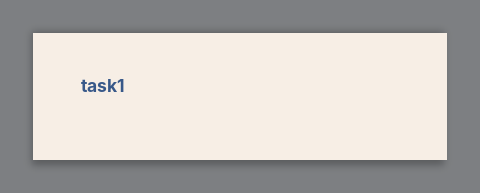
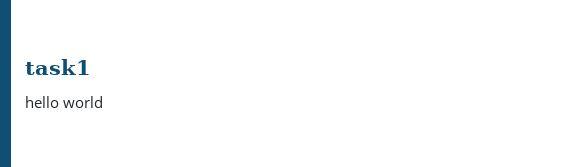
(125, 85) none -> [25,96,104,108] // hello world

